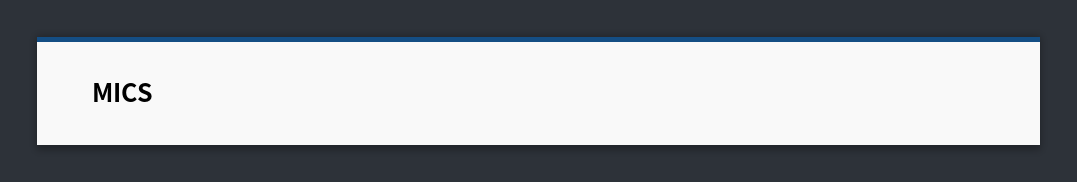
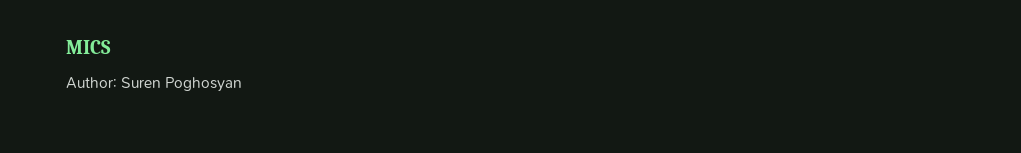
(153, 92) none -> [66,77,243,92] // Author: Suren Poghosyan

